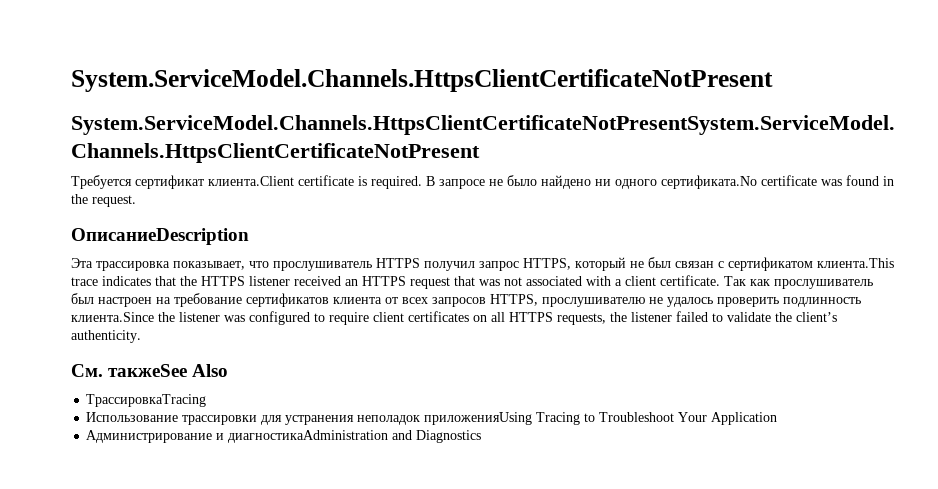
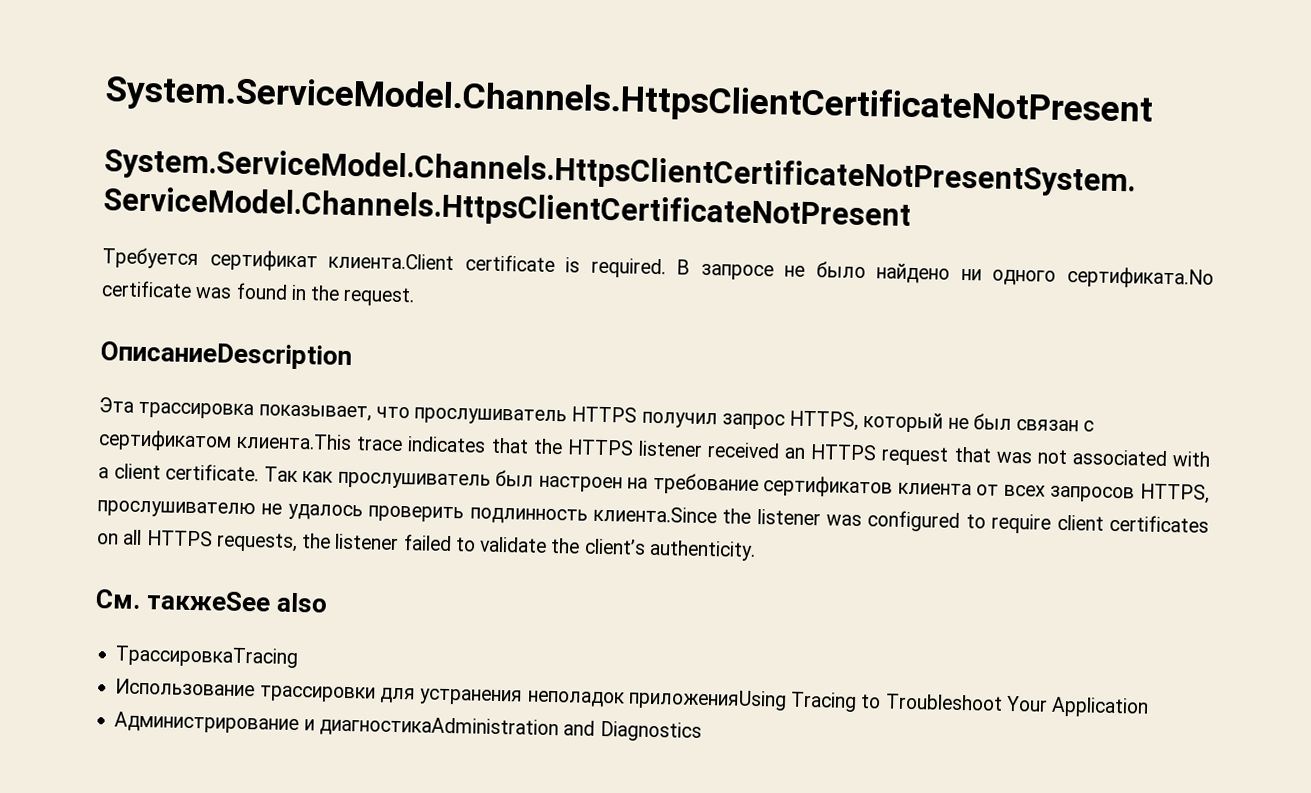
[192,364,229,377] Also -> [276,592,329,613] also

